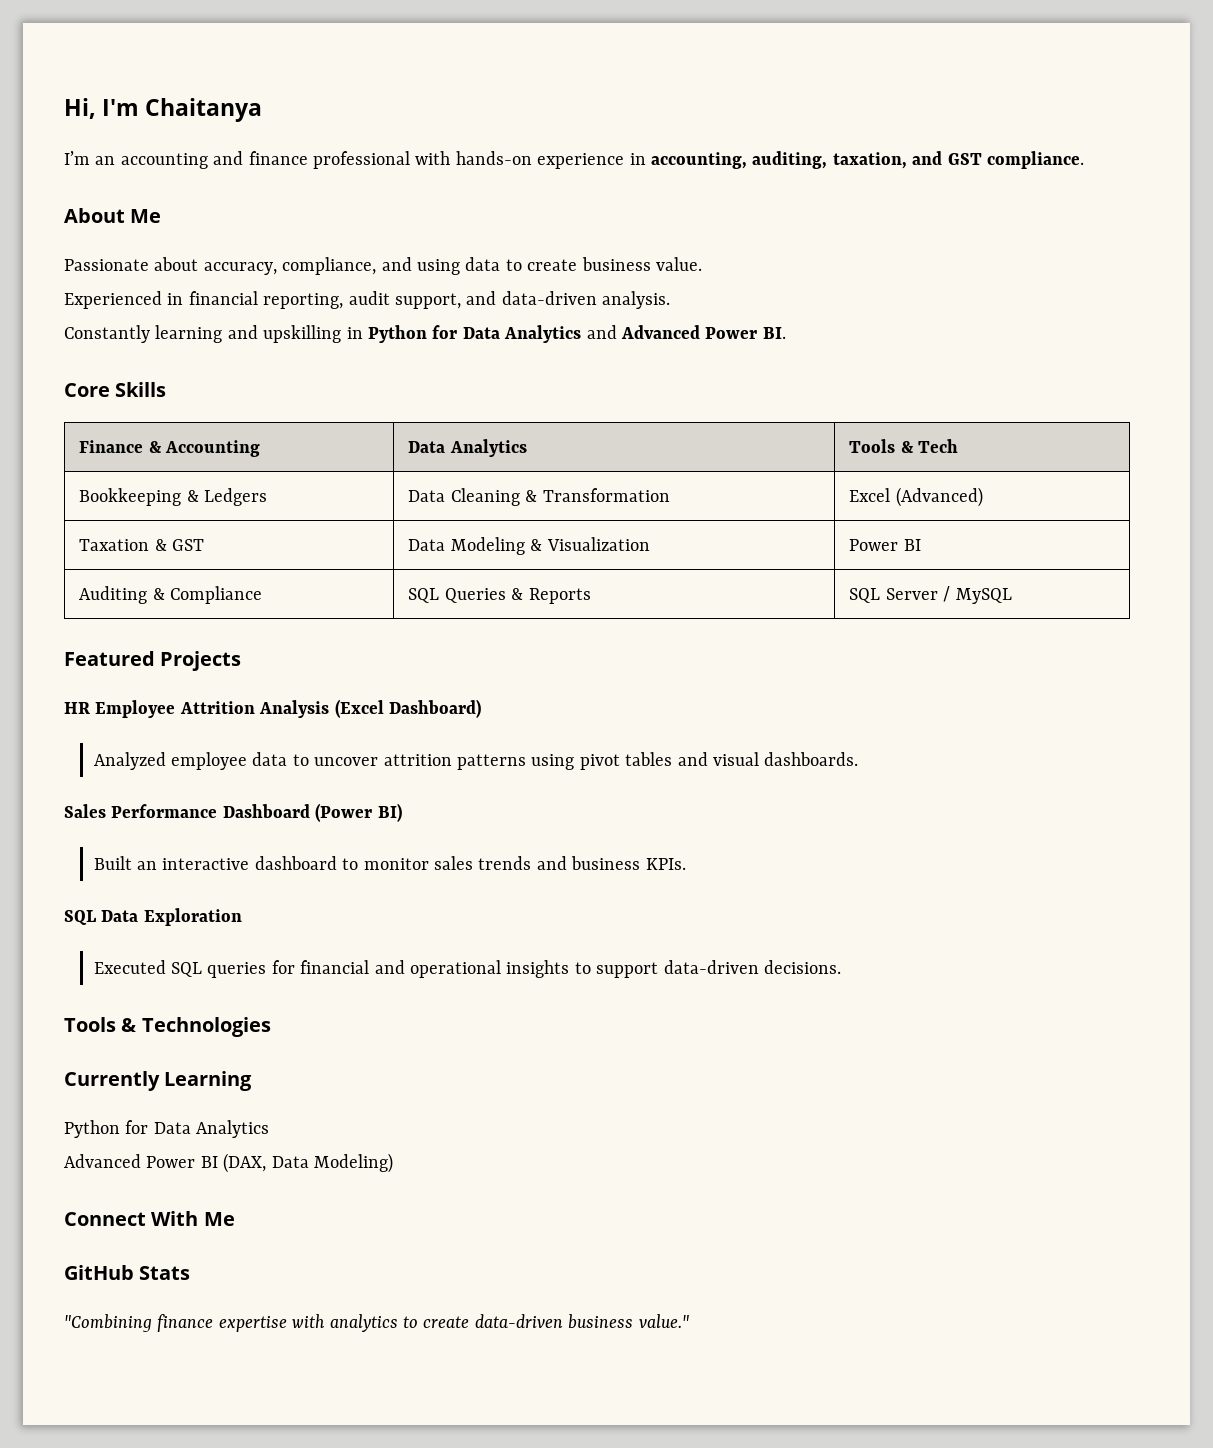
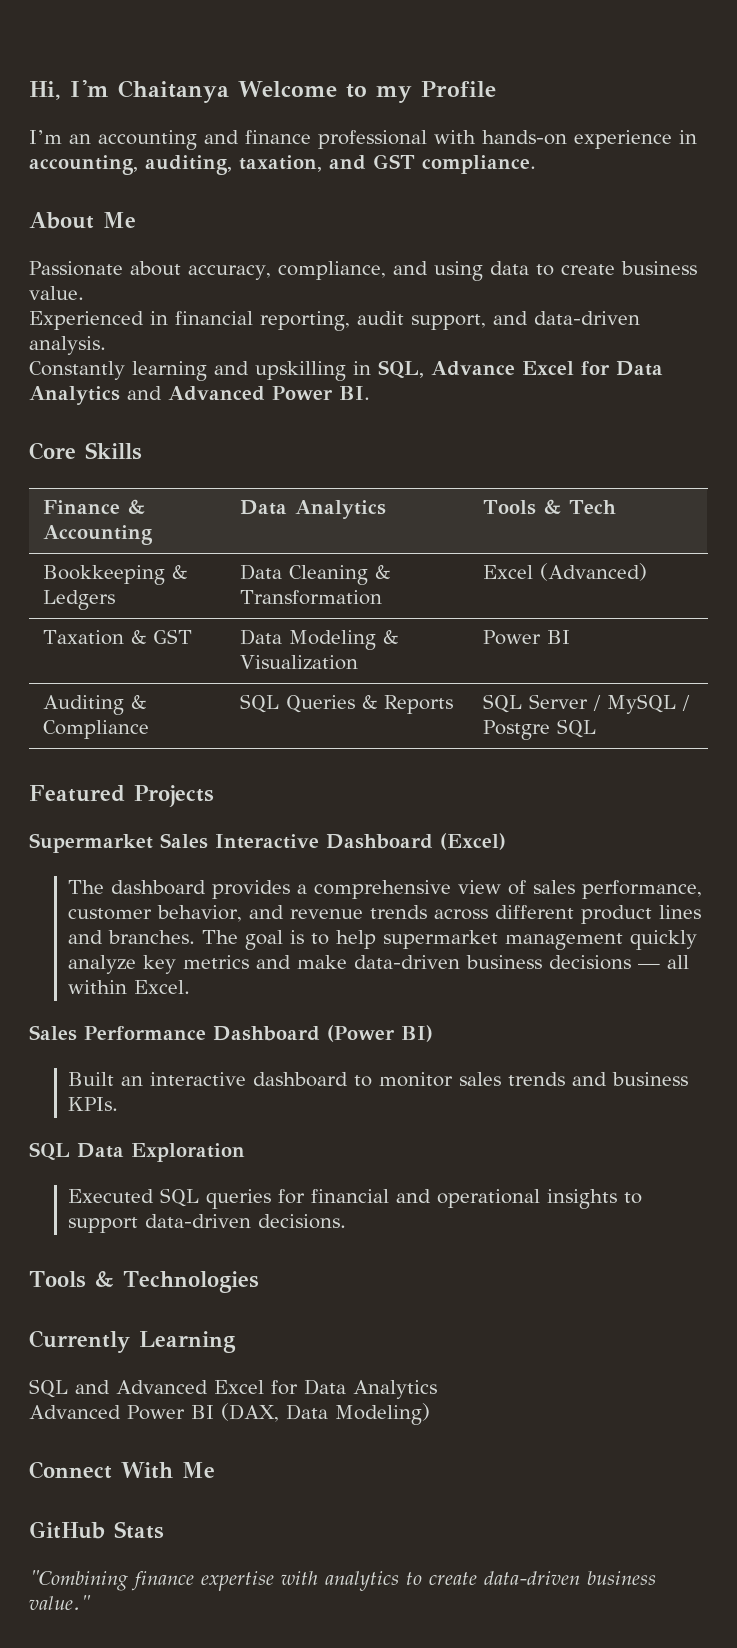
(263, 110) none -> [237,81,496,103] Welcome to my Profile
[368,325,427,343] Python -> [378,360,574,379] SQL, Advance Excel
(1012, 596) none -> [681,695,690,711] [482,719,596,740] / Postgre SQL
[64,699,481,718] [93,752,859,770] HR Employee Attrition Analysis (Excel Dashboard) // Analyzed employee data to uncover attrition patterns using pivot tables and visual dashboards. -> [29,833,506,853] [68,880,703,899] [68,905,702,924] [68,930,698,950] [68,955,690,974] [68,980,191,994] Supermarket Sales Interactive Dashboard (Excel) // The dashboard provides a comprehensive view of sales performance, customer behavior, and revenue trends across different product lines and branches. The goal is to help supermarket management quickly analyze key metrics and make data-driven business decisions — all within Excel.
[64,1120,120,1138] Python -> [29,1379,264,1398] SQL and Advanced Excel

